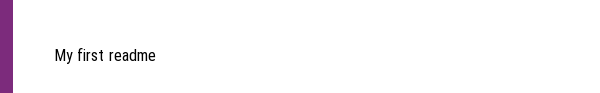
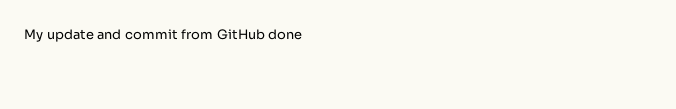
[77,47,156,61] first readme -> [46,29,303,42] update and commit from GitHub done

